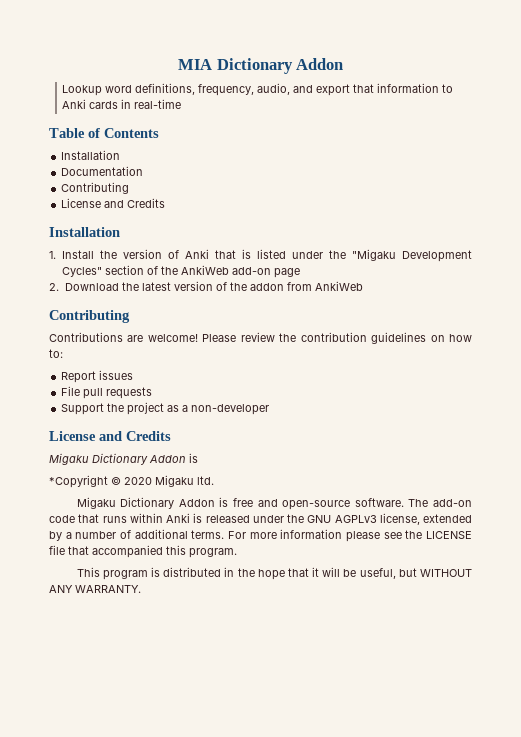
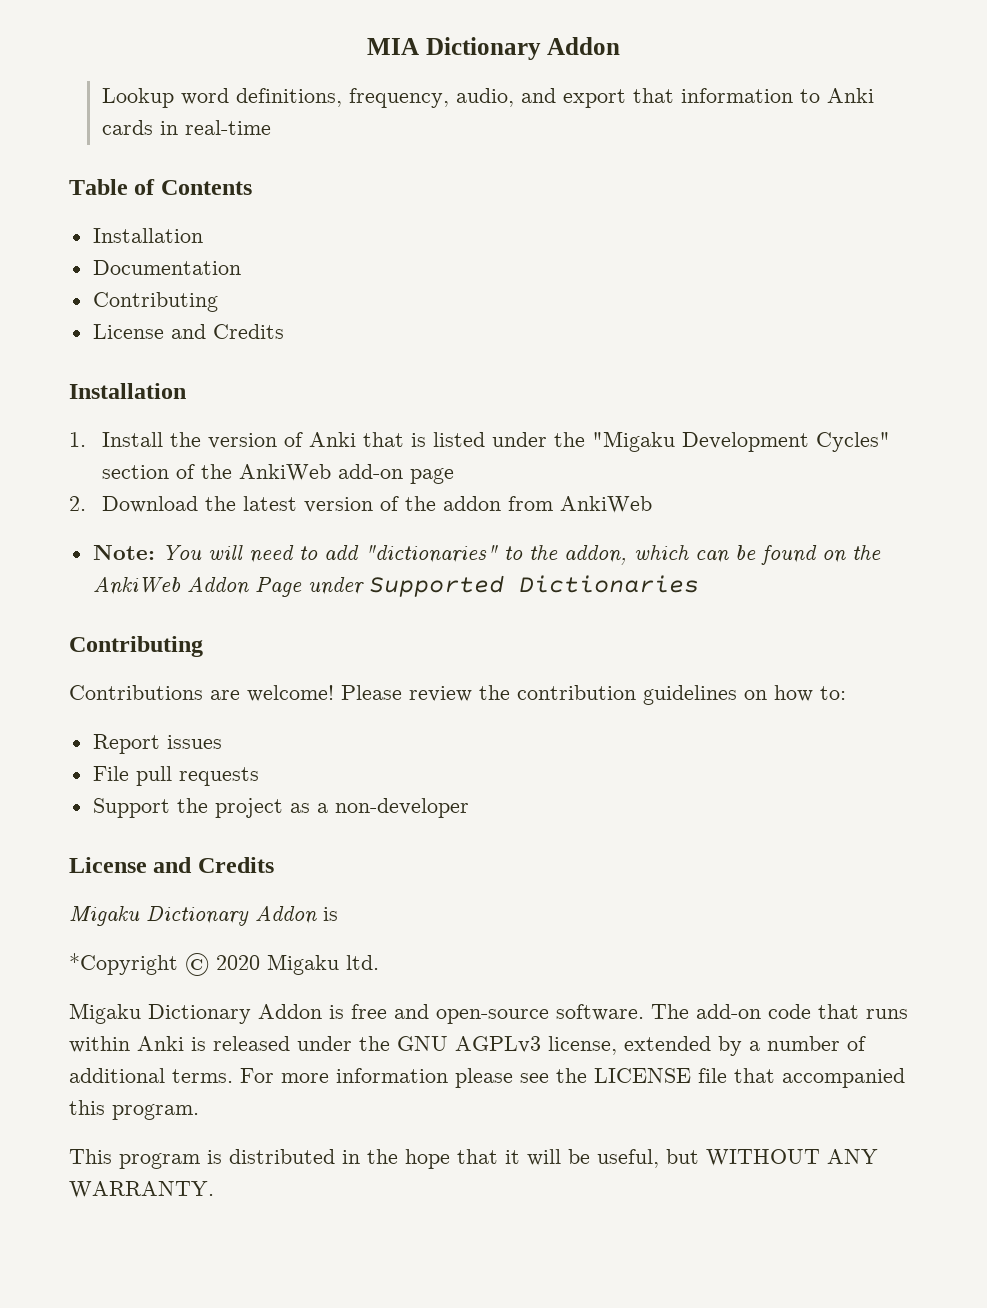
(363, 286) none -> [92,545,881,565] [92,575,699,597] // Note: You will need to add "dictionaries" to the addon, which can be found on the AnkiWeb Addon Page under Supported Dictionaries

